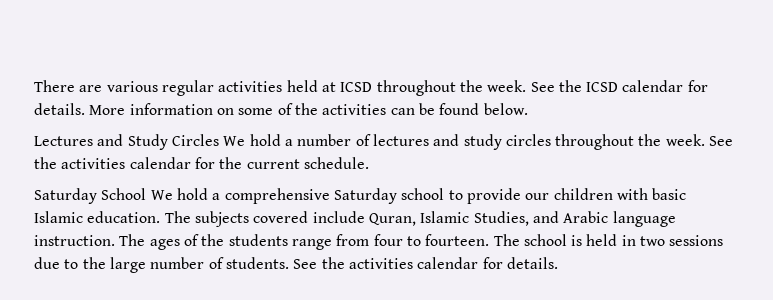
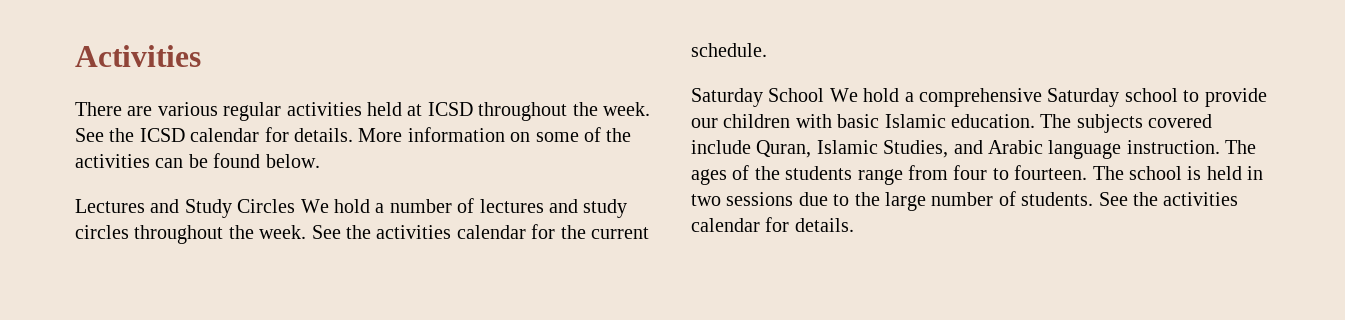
(34, 86) none -> [75,45,201,67] Activities //

